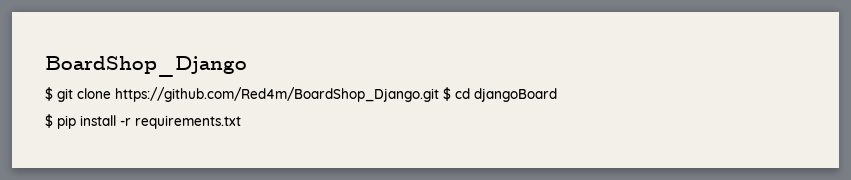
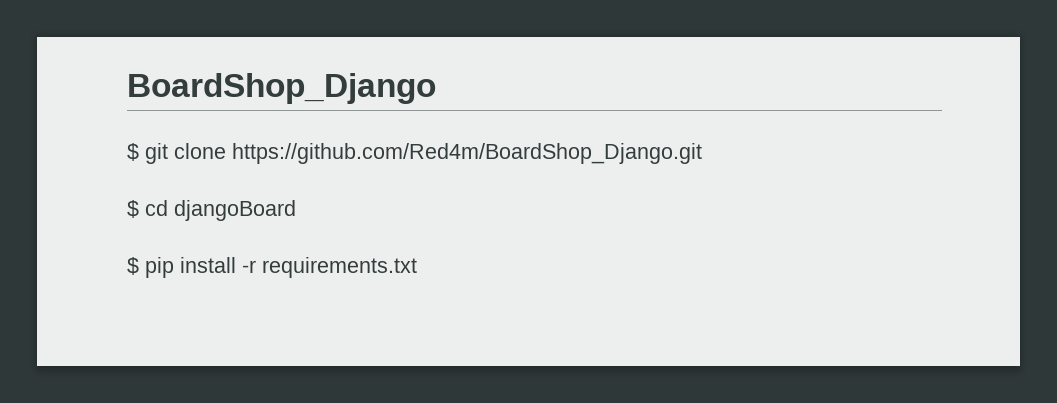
(439, 94) none -> (702, 153) //

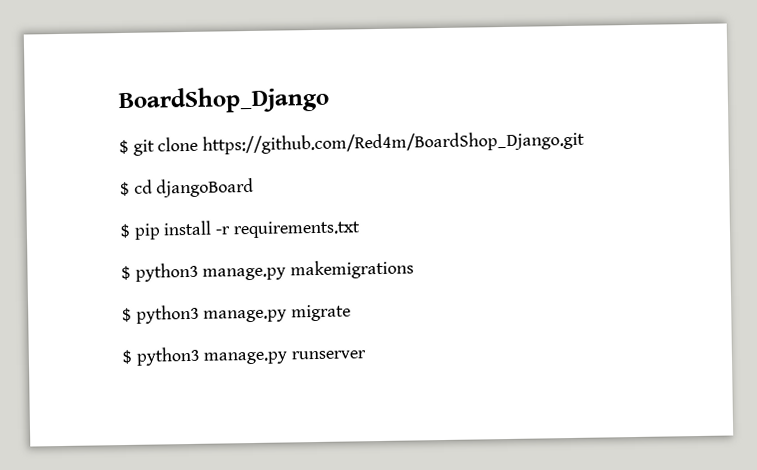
(417, 267) none -> [121,259,415,282] [122,304,352,324] [122,346,367,366] // $ python3 manage.py makemigrations // $ python3 manage.py migrate // $ python3 manage.py runserver

